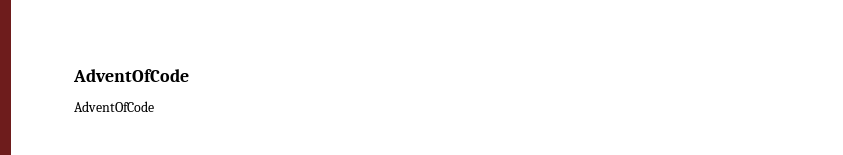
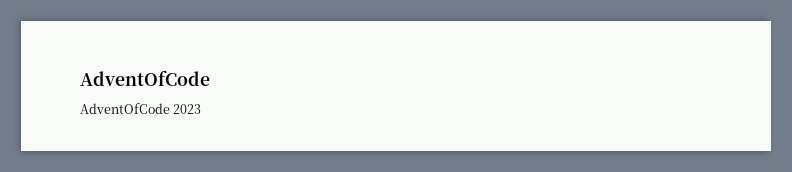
(154, 106) none -> [173,104,202,114] 2023

